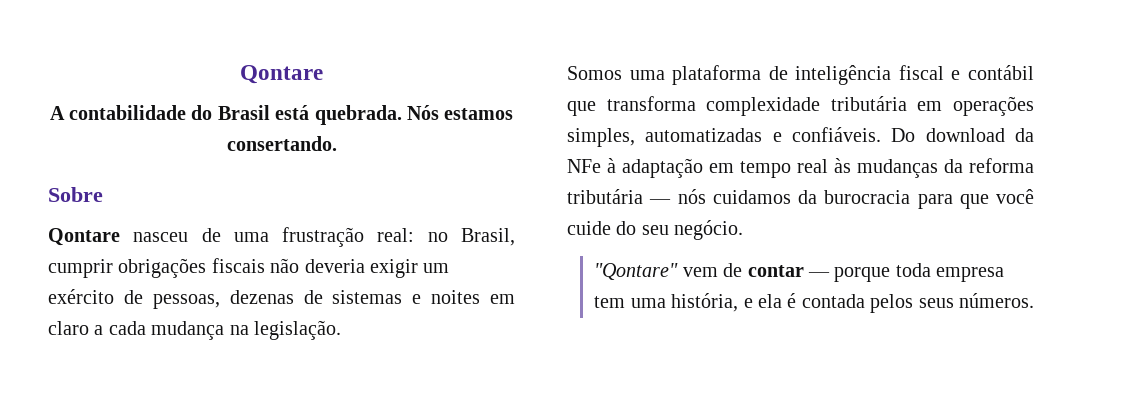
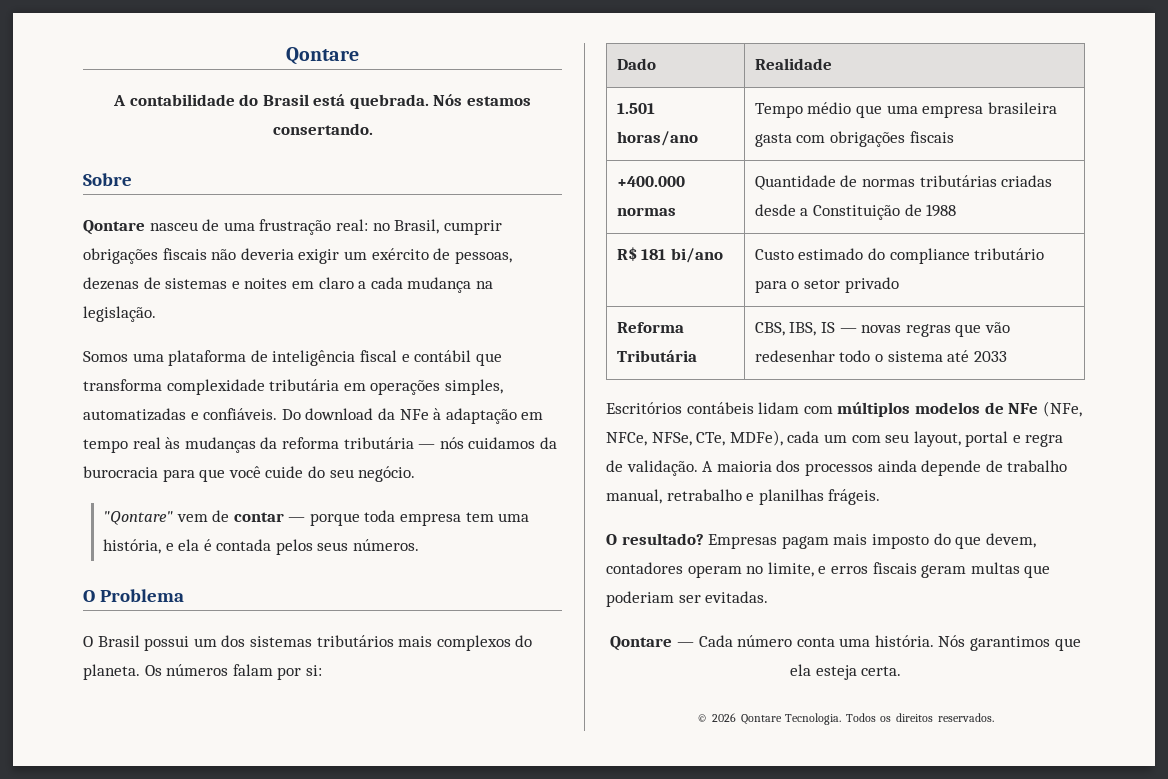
(1034, 300) none -> [83,589,184,602] [83,635,533,651] [83,664,322,680] [616,58,656,70] [754,58,832,70] [616,103,655,114] [616,131,698,146] [754,102,1057,118] [754,131,954,147] [616,176,685,187] [616,207,676,216] [754,175,1053,190] [754,204,957,220] [616,247,723,263] [754,248,1045,264] [754,277,899,293] [616,322,684,333] [616,350,697,362] [754,322,1010,337] [754,350,1007,362] [606,401,1082,417] [606,430,1064,447] [606,460,1068,476] [606,489,881,505] [606,533,1036,549] [606,562,1051,578] [606,591,769,607] [610,635,1081,651] [789,664,902,680] [697,713,994,725] // O Problema // O Brasil possui um dos sistemas tributários mais complexos do planeta. Os números falam por si: // Dado | Realidade // 1.501 horas/ano | Tempo médio que uma empresa brasileira gasta com obrigações fiscais // +400.000 normas | Quantidade de normas tributárias criadas desde a Constituição de 1988 // R$ 181 bi/ano | Custo estimado do compliance tributário para o setor privado // Reforma Tributária | CBS, IBS, IS — novas regras que vão redesenhar todo o sistema até 2033 // Escritórios contábeis lidam com múltiplos modelos de NFe (NFe, NFCe, NFSe, CTe, MDFe), cada um com seu layout, portal e regra de validação. A maioria dos processos ainda depende de trabalho manual, retrabalho e planilhas frágeis. // O resultado? Empresas pagam mais imposto do que devem, contadores operam no limite, e erros fiscais geram multas que poderiam ser evitadas. // Qontare — Cada número conta uma história. Nós garantimos que ela esteja certa. // © 2026 Qontare Tecnologia. Todos os direitos reservados.

